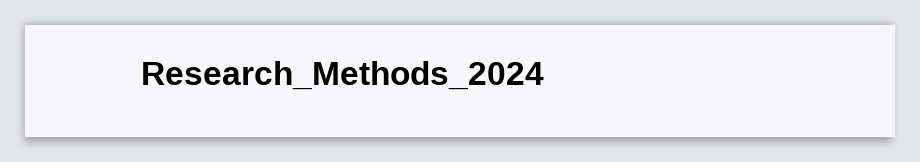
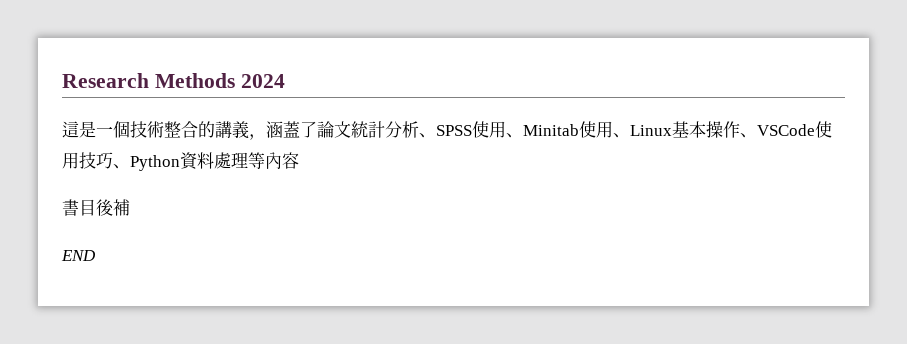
[141,61,544,90] Research_Methods_2024 -> [62,73,285,88] [62,121,832,140] [62,152,299,171] [62,199,130,216] [61,250,96,261] Research Methods 2024 // 這是一個技術整合的講義，涵蓋了論文統計分析、SPSS使用、Minitab使用、Linux基本操作、VSCode使用技巧、Python資料處理等內容 // 書目後補 // END

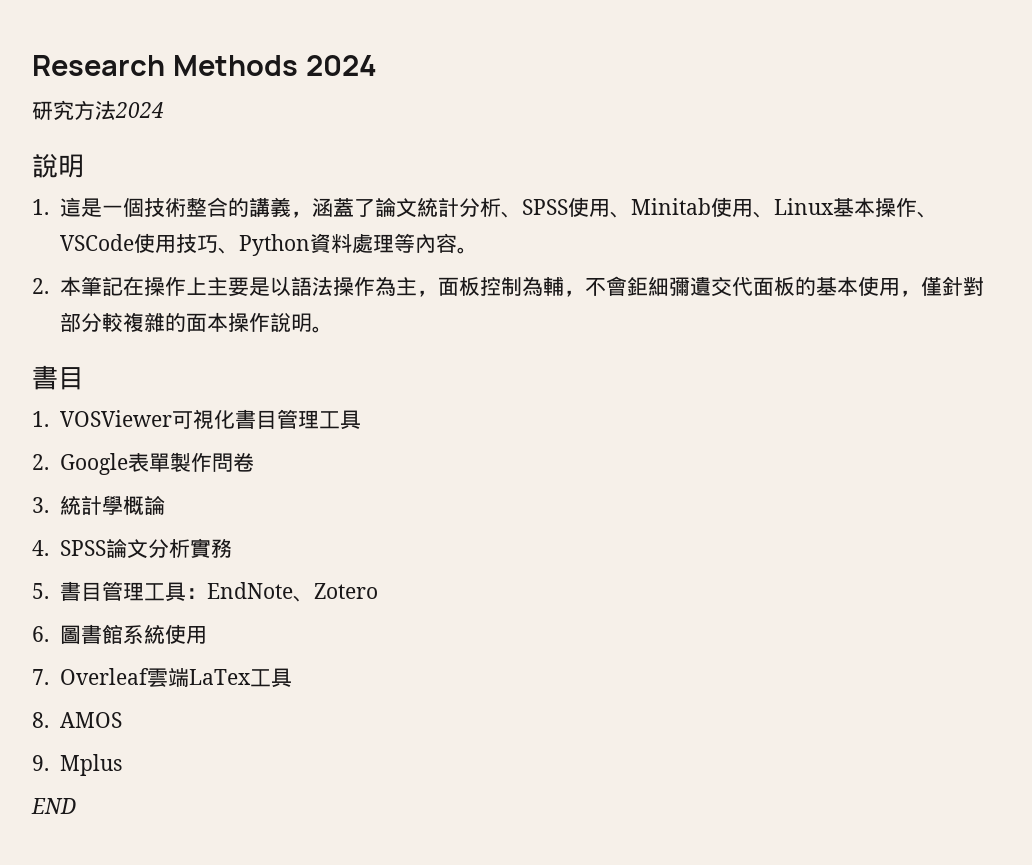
(285, 81) none -> [32,100,164,120] [32,153,84,178] [32,199,49,215] 研究方法2024 // 說明 // 1.
[62,199,130,216] // 書目後補 -> [456,247,478,254] [32,276,984,297] [59,312,333,333] [32,365,84,390] [32,409,361,430] [32,452,254,475] [32,495,165,515] [32,538,232,559] [32,581,378,602] [32,624,207,644] [32,668,292,688] [32,712,122,728] [32,754,122,776] 。 // 2.本筆記在操作上主要是以語法操作為主，面板控制為輔，不會鉅細彌遺交代面板的基本使用，僅針對部分較複雜的面本操作說明。 // 書目 // 1. VOSViewer可視化書目管理工具 // 2. Google表單製作問卷 // 3.統計學概論 // 4. SPSS論文分析實務 // 5.書目管理工具：EndNote、Zotero // 6.圖書館系統使用 // 7. Overleaf雲端LaTex工具 // 8. AMOS // 9. Mplus

